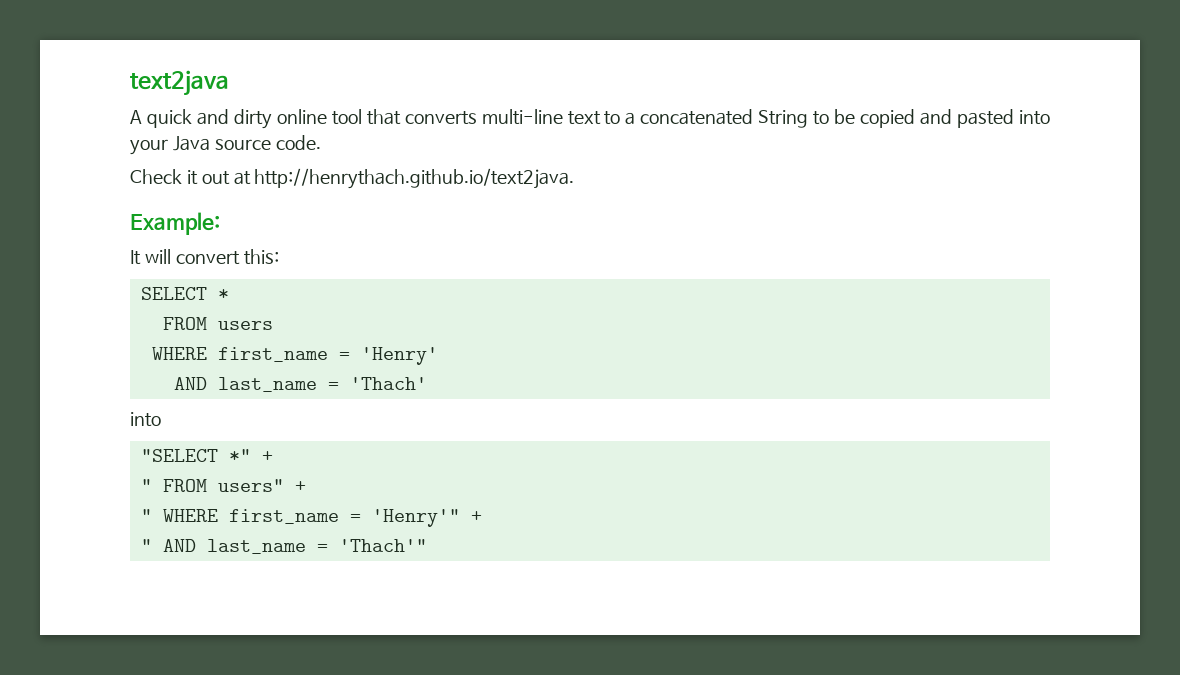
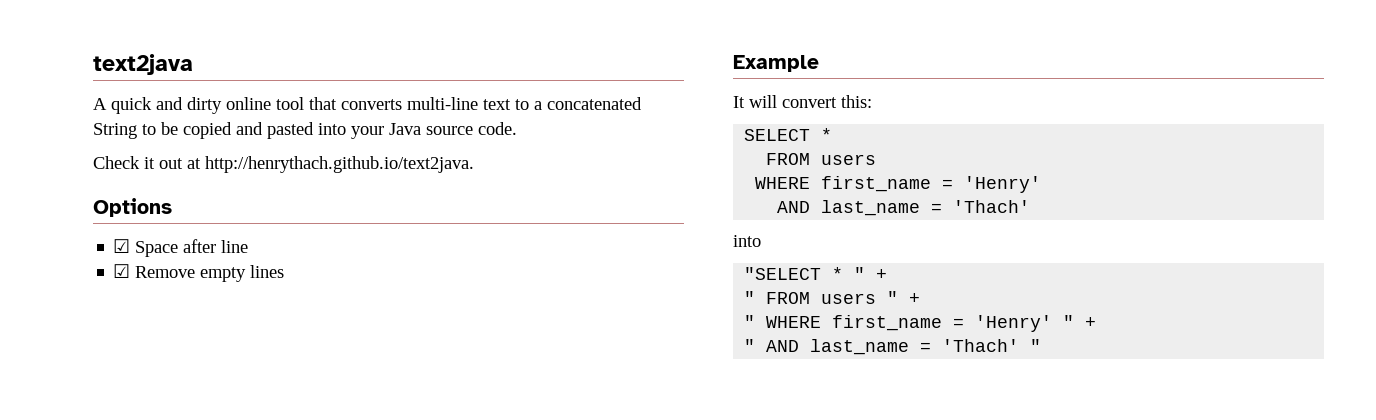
[130,212,220,235] Example: -> [93,198,172,217] [113,239,249,257] [113,264,285,282] [733,55,819,72] Options // ☑ Space after line // ☑ Remove empty lines // Example
[228,449,251,462] *" -> [832,267,866,280] * "
[217,479,284,492] users" -> [821,291,899,304] users "
[371,509,460,527] 'Henry'" -> [975,315,1075,332] 'Henry' "
[338,539,427,552] 'Thach'" -> [942,339,1042,352] 'Thach' "

